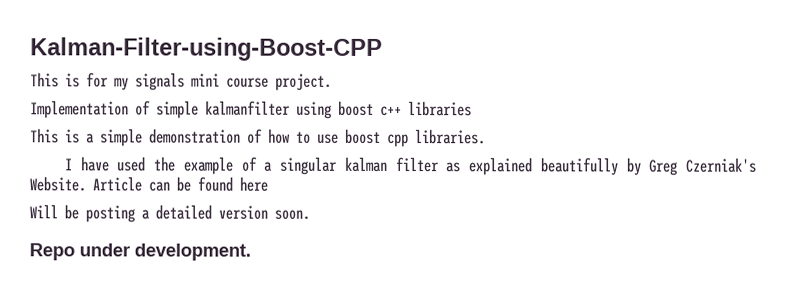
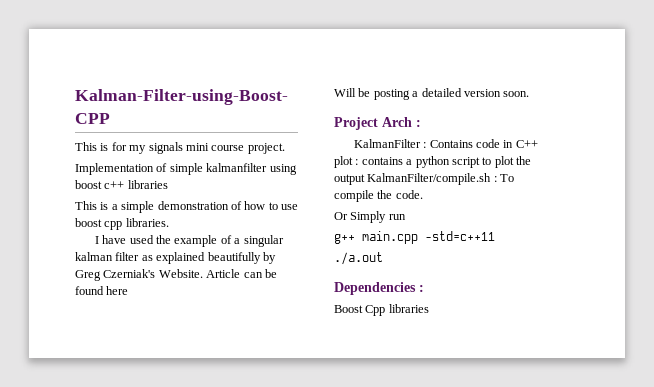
[29,243,251,261] Repo under development. -> [334,117,421,130] [353,139,538,148] [334,156,531,168] [334,173,515,185] [334,190,423,202] [334,211,406,223] [334,231,495,244] [334,252,383,265] [334,282,424,295] [334,304,429,316] Project Arch : // KalmanFilter : Contains code in C++ plot : contains a python script to plot the output KalmanFilter/compile.sh : To compile the code. // Or Simply run // g++ main.cpp -std=c++11 // ./a.out // Dependencies : // Boost Cpp libraries

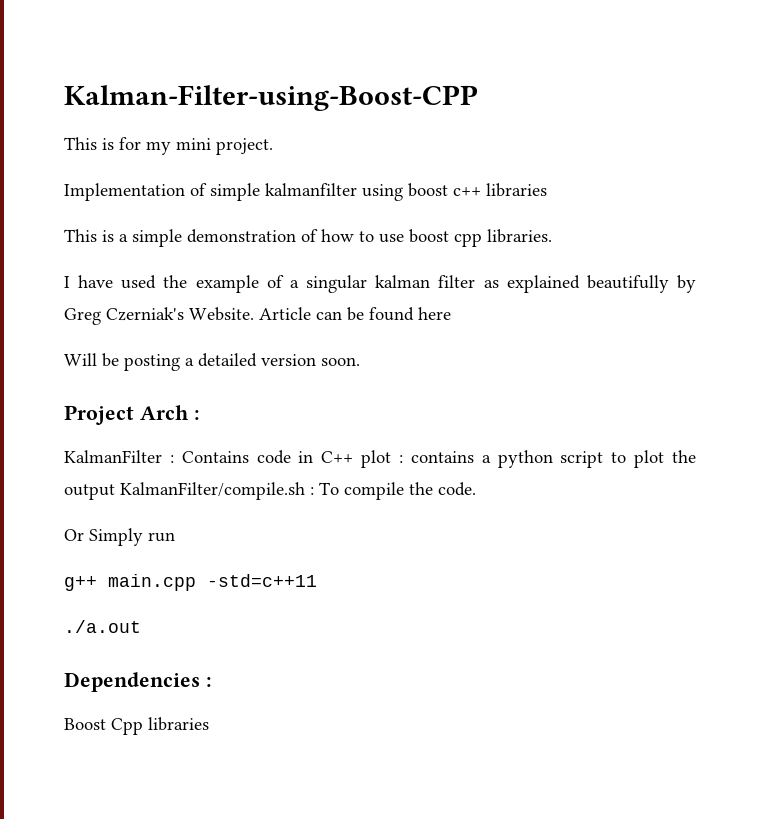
[148,142,245,154] signals mini course -> [176,138,211,150] mini

